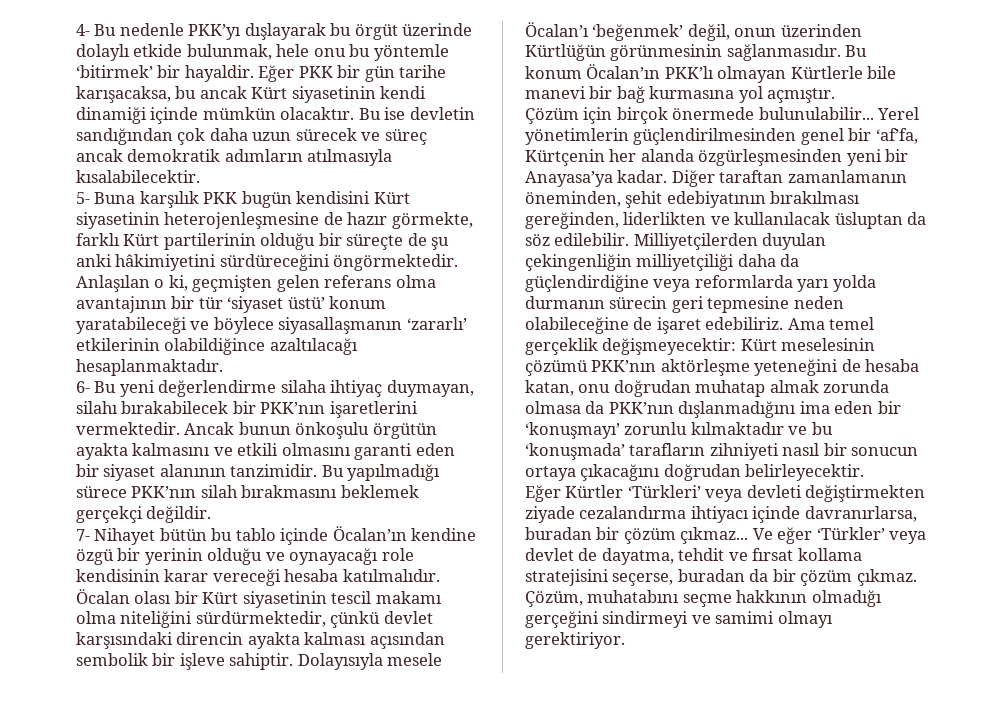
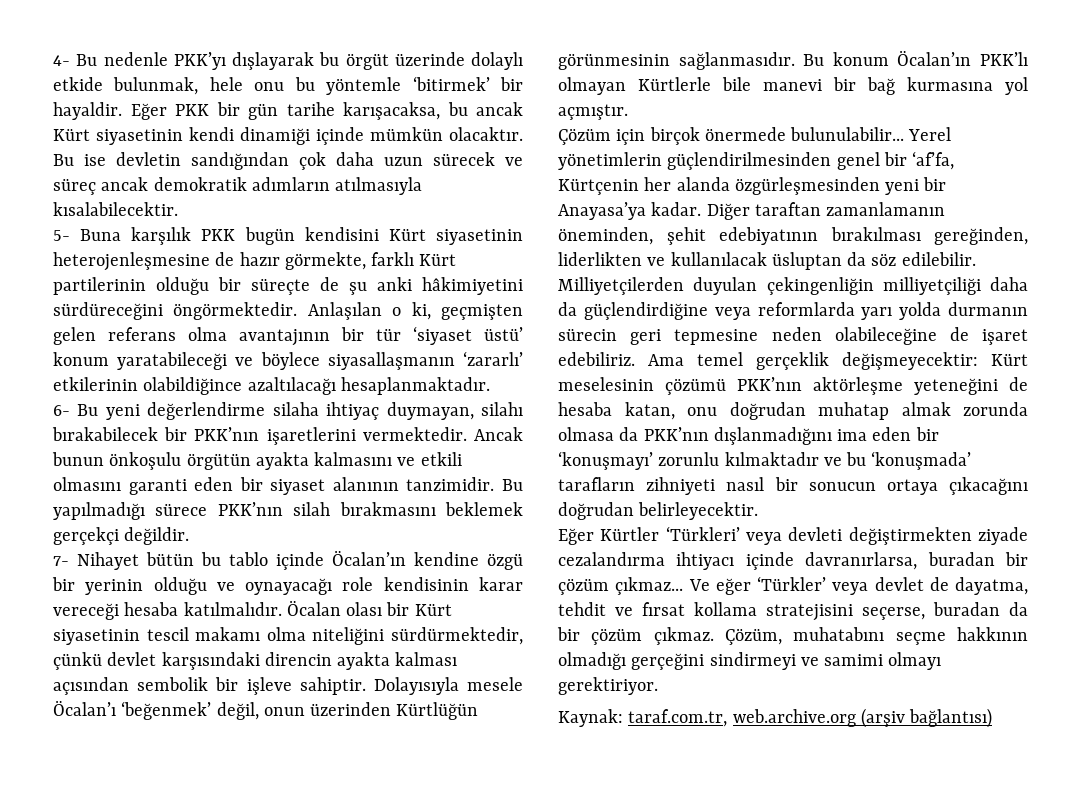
(625, 640) none -> [558,708,993,728] // Kaynak: taraf.com.tr, web.archive.org (arşiv bağlantısı)

